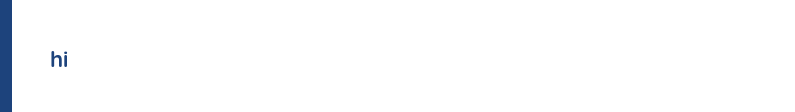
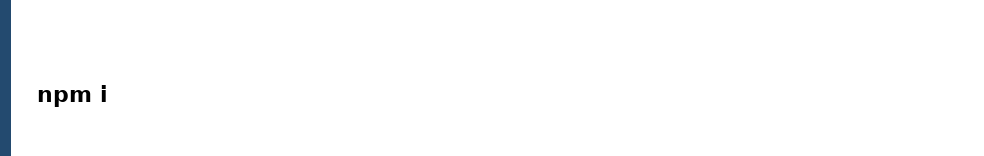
[50,51,68,67] hi -> [37,85,108,107] npm i

